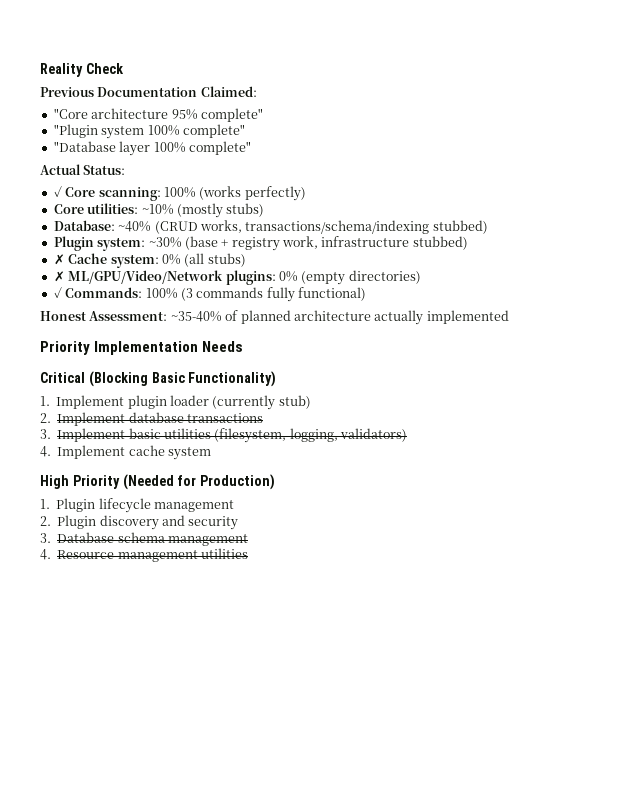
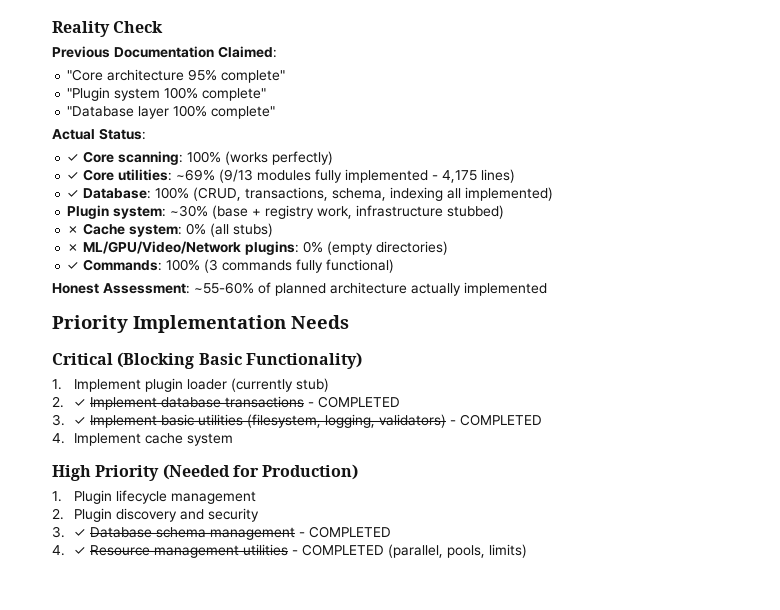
(306, 193) none -> [67,172,80,180] ✓
[141,203,265,218] [53,220,488,234] ~10% (mostly stubs) // Database: ~40% (CRUD works, transactions/schema/indexing stubbed) -> [176,169,516,183] [67,187,554,201] ~69% (9/13 modules fully implemented - 4,175 lines) // ✓ Database: 100% (CRUD, transactions, schema, indexing all implemented)
[170,311,222,322] ~35-40% -> [194,282,254,294] ~55-60%
(51, 418) none -> [74,399,87,407] ✓
[40,429,51,439] // 3. -> [308,396,401,408] [52,414,87,426] - COMPLETED // 3. ✓
(408, 435) none -> [450,414,543,426] - COMPLETED
(51, 538) none -> [74,529,87,537] ✓
[40,549,51,560] // 4. -> [299,526,392,538] [52,545,87,556] - COMPLETED // 4. ✓
(248, 553) none -> [292,544,528,558] - COMPLETED (parallel, pools, limits)

